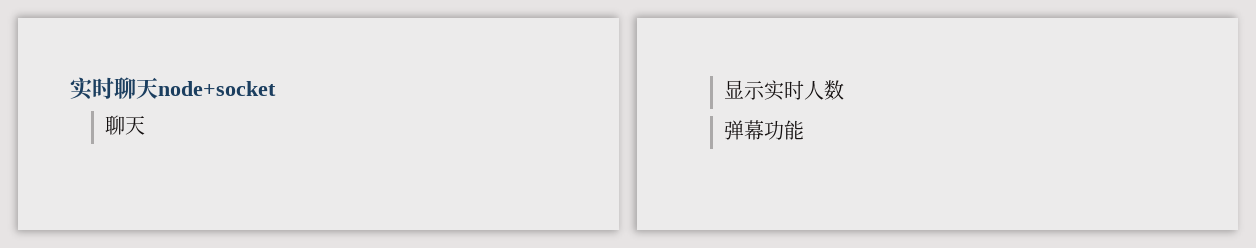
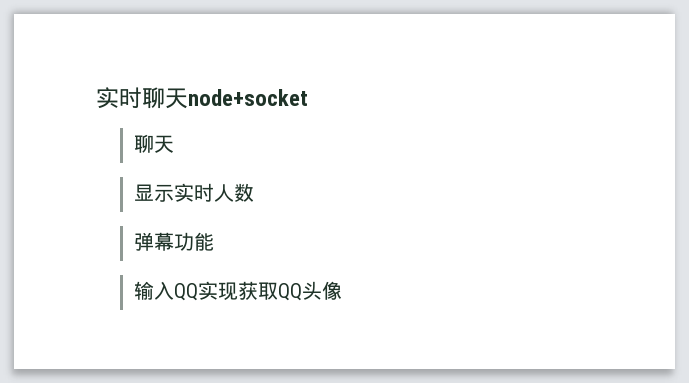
(804, 130) none -> [134,281,343,301] // 输入QQ实现获取QQ头像

